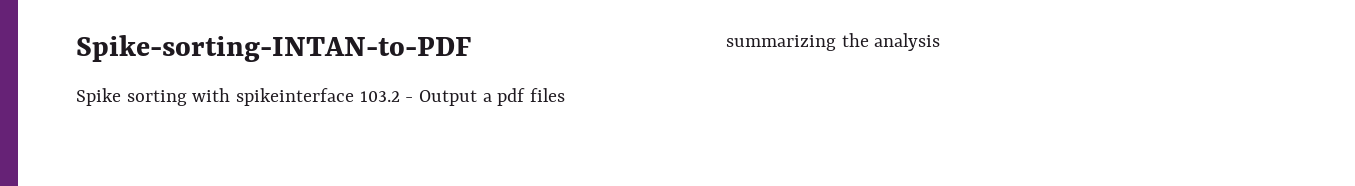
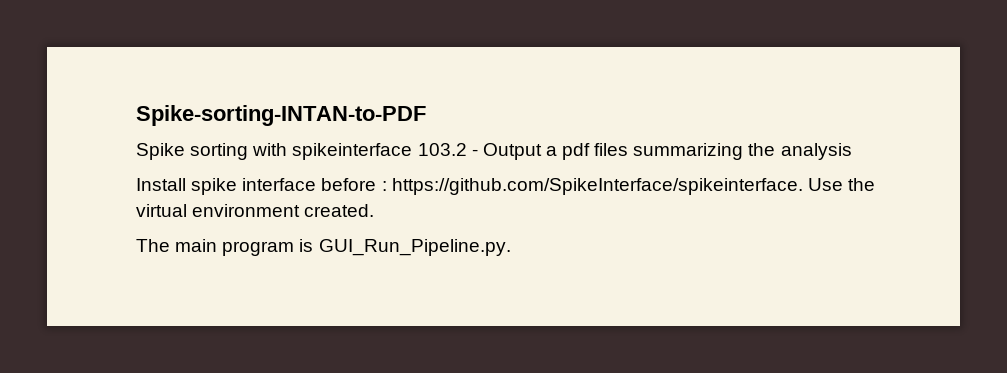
(941, 42) none -> [136,178,875,195] [136,204,375,217] [136,239,511,256] // Install spike interface before : https://github.com/SpikeInterface/spikeinterface. Use the virtual environment created. // The main program is GUI_Run_Pipeline.py.

